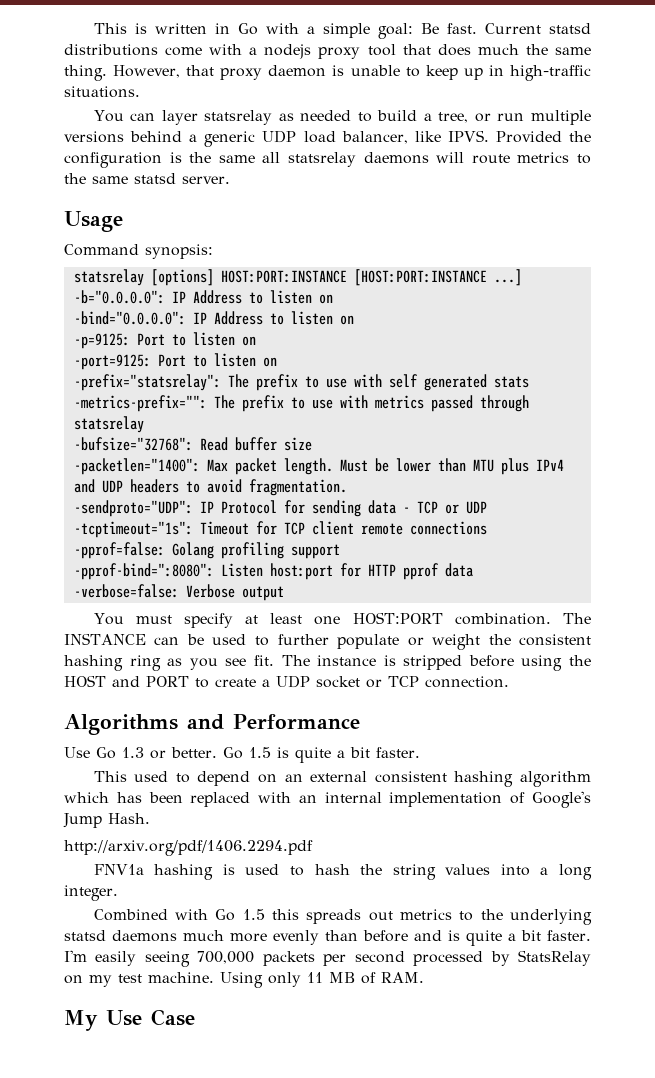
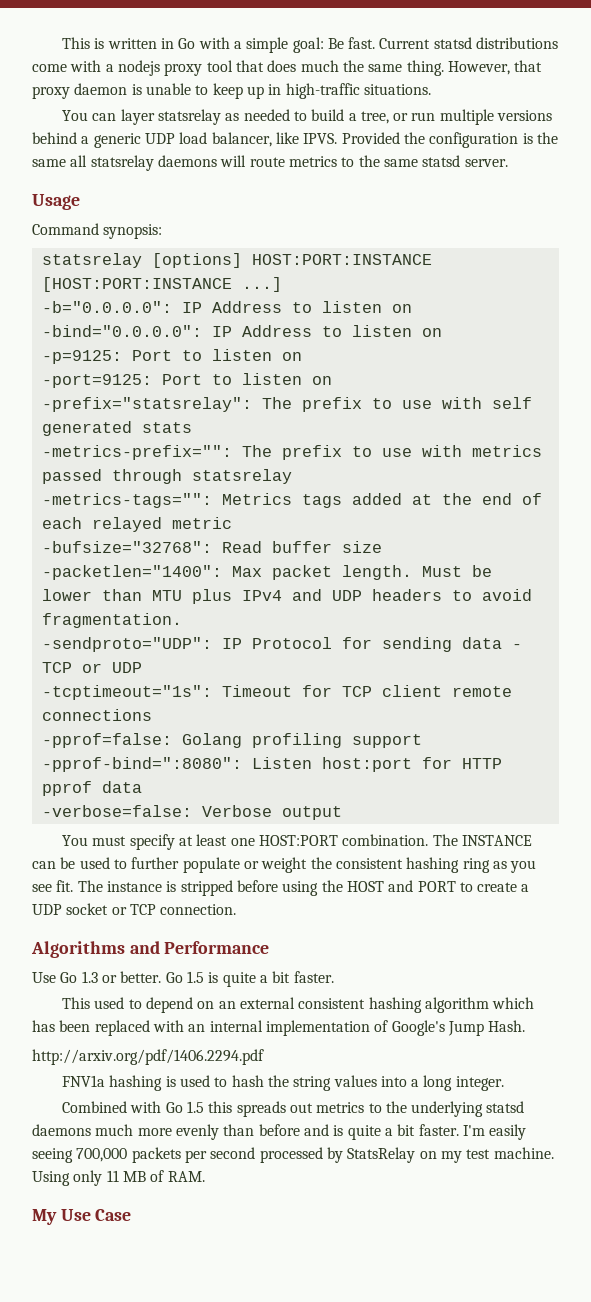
(144, 424) none -> [41,493,542,508] [41,517,232,532] // -metrics-tags="": Metrics tags added at the end of each relayed metric

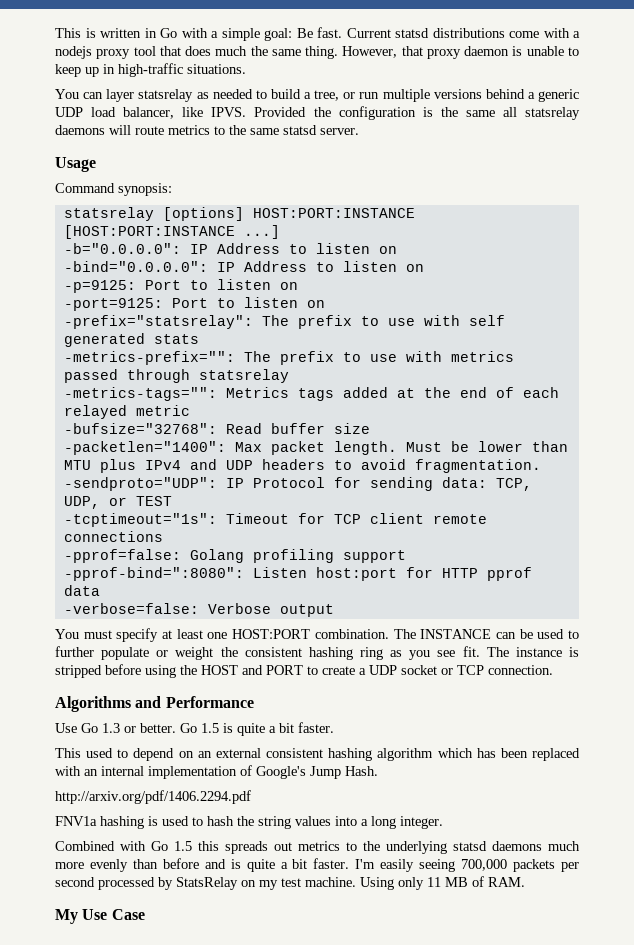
[461,637,522,649] [41,662,142,673] data - TCP or UDP -> [441,477,532,491] [63,496,172,509] data: TCP, UDP, or TEST

